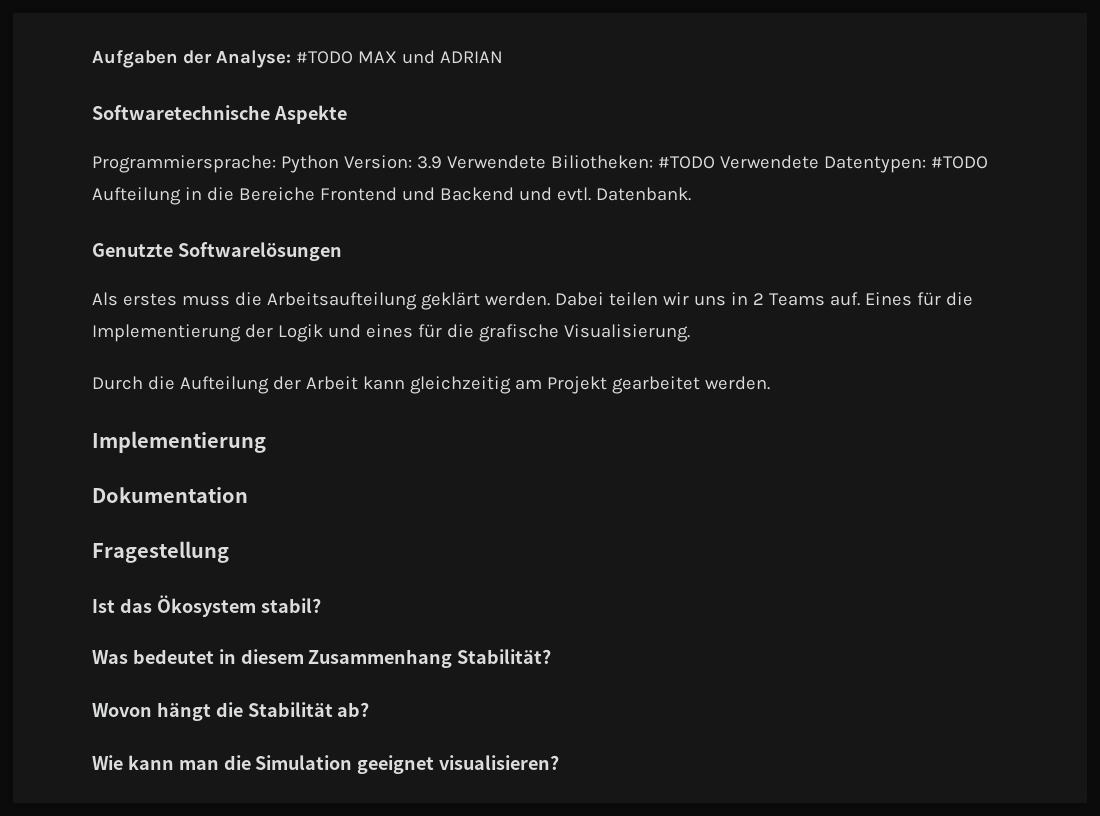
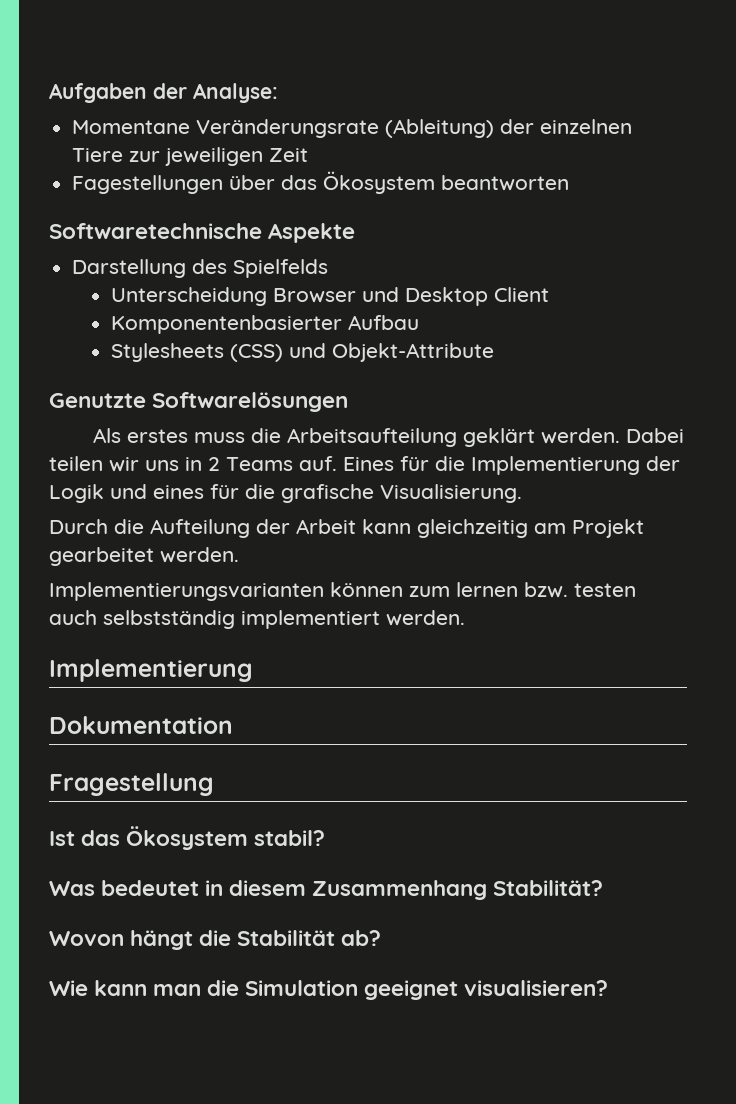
[295,50,503,64] [92,105,347,124] [92,155,988,173] [92,187,691,205] #TODO MAX und ADRIAN // Softwaretechnische Aspekte // Programmiersprache: Python Version: 3.9 Verwendete Biliotheken: #TODO Verwendete Datentypen: #TODO Aufteilung in die Bereiche Frontend und Backend und evtl. Datenbank. -> [72,119,633,138] [72,147,309,166] [72,171,570,194] [49,223,356,243] [72,259,329,278] [110,287,549,306] [110,315,419,334] [110,343,494,362] // Momentane Veränderungsrate (Ableitung) der einzelnen Tiere zur jeweiligen Zeit // Fagestellungen über das Ökosystem beantworten // Softwaretechnische Aspekte // Darstellung des Spielfelds // Unterscheidung Browser und Desktop Client // Komponentenbasierter Aufbau // Stylesheets (CSS) und Objekt-Attribute
(770, 383) none -> [49,582,636,601] [49,610,465,629] // Implementierungsvarianten können zum lernen bzw. testen auch selbstständig implementiert werden.

